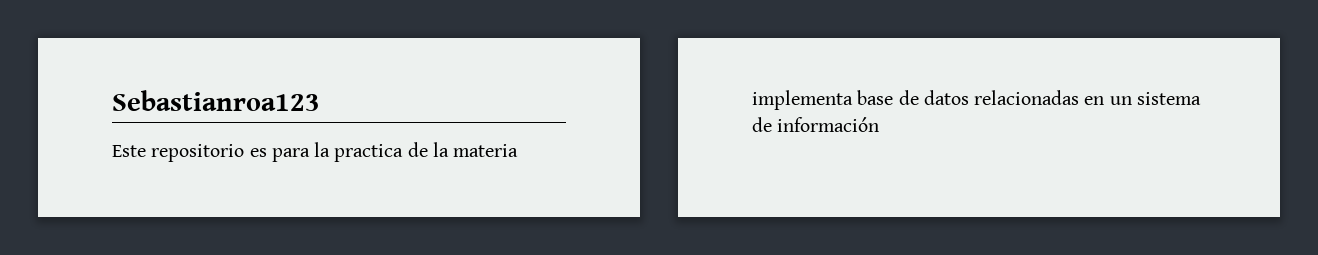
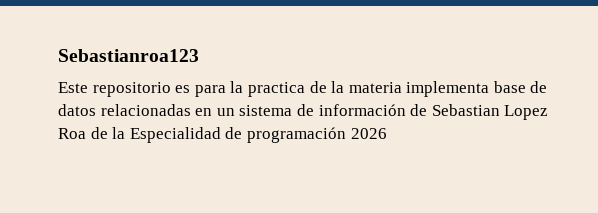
(880, 124) none -> [410,104,549,120] [58,127,387,143] de Sebastian Lopez Roa de la Especialidad de programación 2026

